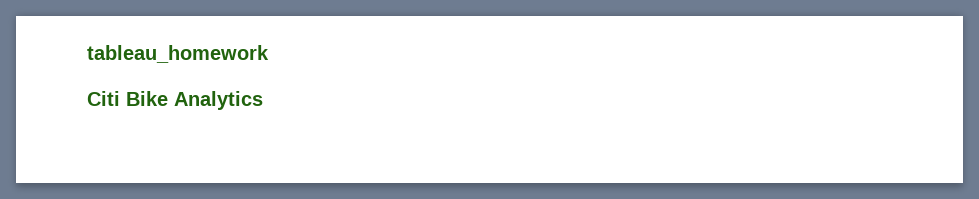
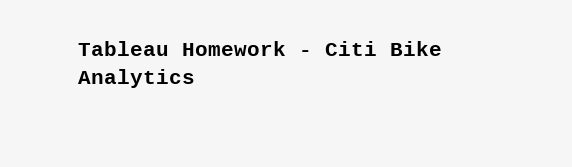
[87,45,269,63] tableau_homework // -> [78,41,312,56] Tableau Homework -

